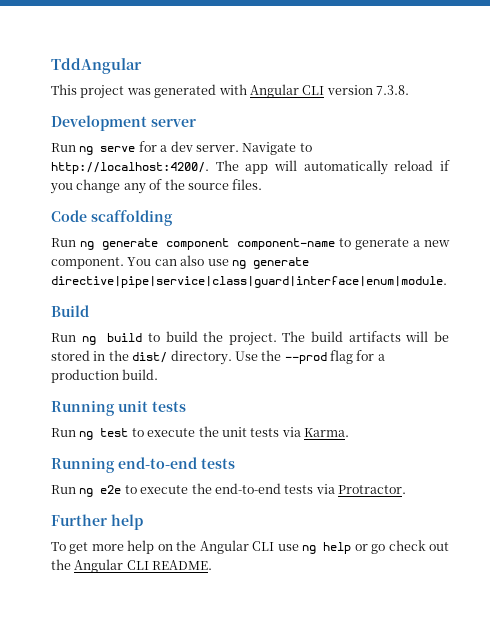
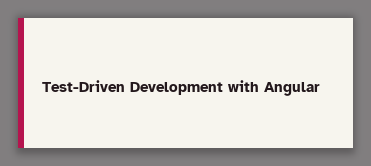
[51,58,142,74] [51,84,409,99] [51,115,196,131] [51,141,312,155] [51,160,450,175] [50,179,263,194] [51,210,173,226] [51,238,450,250] [51,255,309,269] [51,276,447,288] [51,305,89,317] [51,331,449,346] [51,350,385,365] [51,369,159,383] [51,400,186,416] [51,426,349,440] [51,457,235,473] [51,483,406,497] [51,514,143,530] [51,540,450,554] [51,559,213,573] TddAngular // This project was generated with Angular CLI version 7.3.8. // Development server // Run ng serve for a dev server. Navigate to http://localhost:4200/. The app will automatically reload if you change any of the source files. // Code scaffolding // Run ng generate component component-name to generate a new component. You can also use ng generate directive|pipe|service|class|guard|interface|enum|module. // Build // Run ng build to build the project. The build artifacts will be stored in the dist/ directory. Use the --prod flag for a production build. // Running unit tests // Run ng test to execute the unit tests via Karma. // Running end-to-end tests // Run ng e2e to execute the end-to-end tests via Protractor. // Further help // To get more help on the Angular CLI use ng help or go check out the Angular CLI README. -> [42,80,320,96] Test-Driven Development with Angular

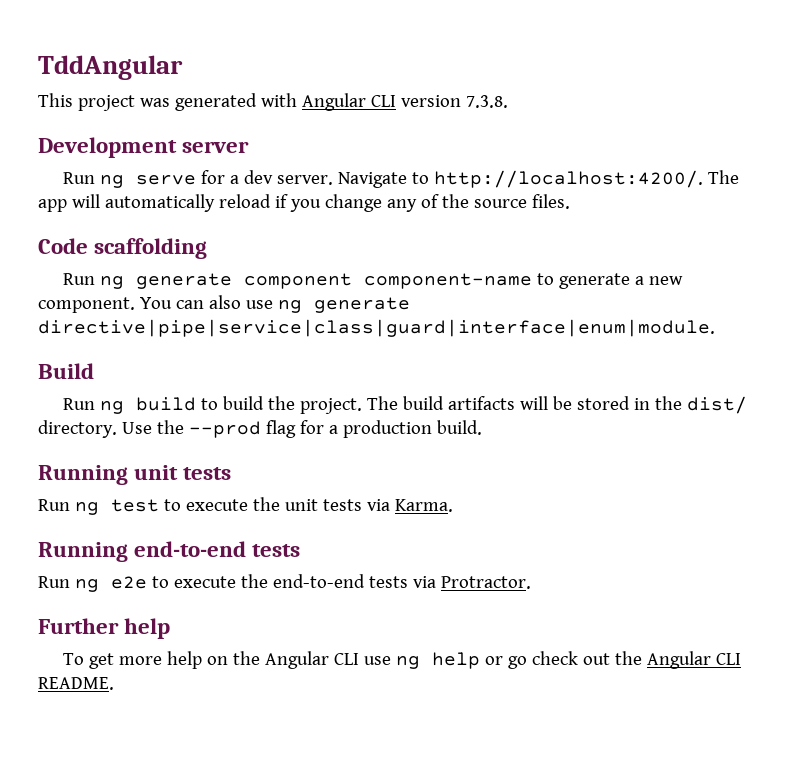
[42,80,320,96] Test-Driven Development with Angular -> [38,55,183,80] [38,93,508,111] [38,137,250,158] [62,170,739,188] [38,194,570,212] [38,238,208,259] [62,273,683,289] [38,295,410,313] [38,319,715,337] [38,363,94,379] [62,396,747,414] [38,420,482,438] [38,465,232,485] [38,497,453,515] [38,541,301,562] [38,574,531,592] [38,618,171,639] [62,651,741,669] [38,677,114,690] TddAngular // This project was generated with Angular CLI version 7.3.8. // Development server // Run ng serve for a dev server. Navigate to http://localhost:4200/. The app will automatically reload if you change any of the source files. // Code scaffolding // Run ng generate component component-name to generate a new component. You can also use ng generate directive|pipe|service|class|guard|interface|enum|module. // Build // Run ng build to build the project. The build artifacts will be stored in the dist/ directory. Use the --prod flag for a production build. // Running unit tests // Run ng test to execute the unit tests via Karma. // Running end-to-end tests // Run ng e2e to execute the end-to-end tests via Protractor. // Further help // To get more help on the Angular CLI use ng help or go check out the Angular CLI README.

